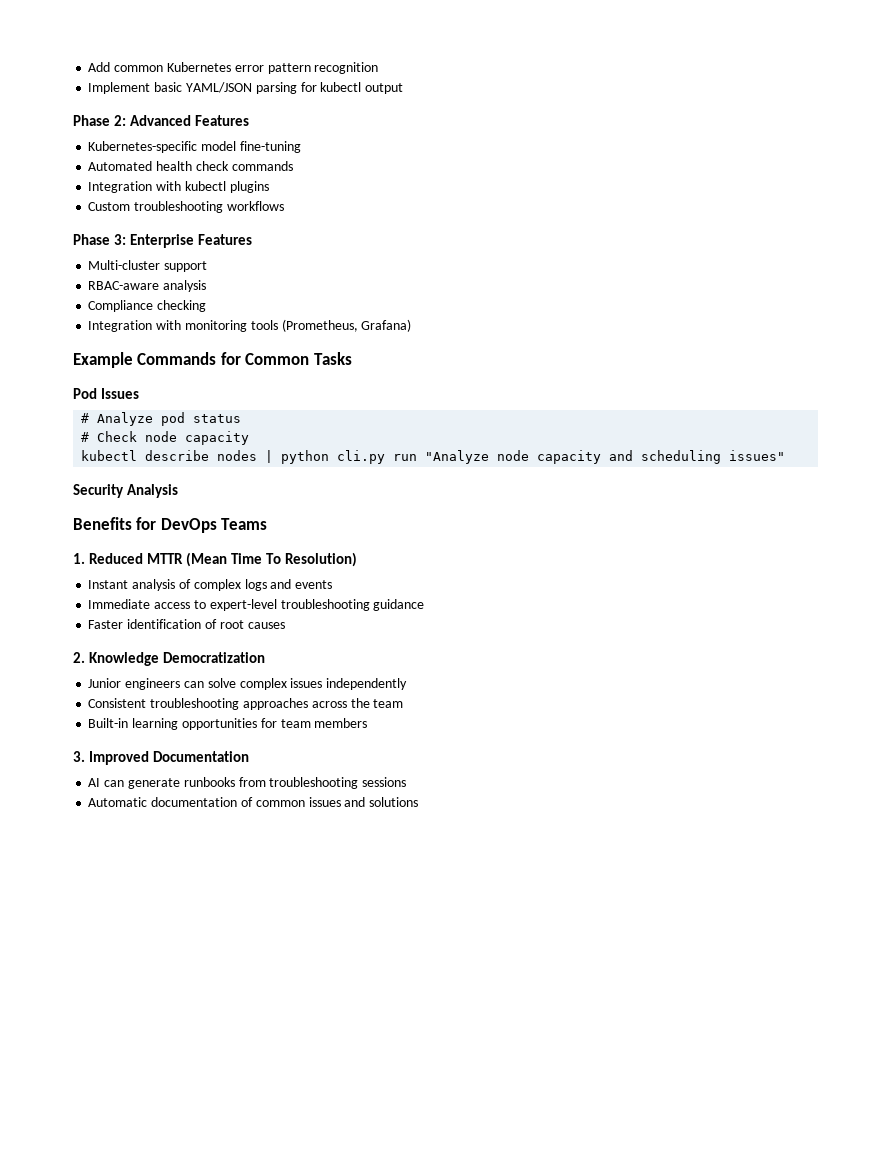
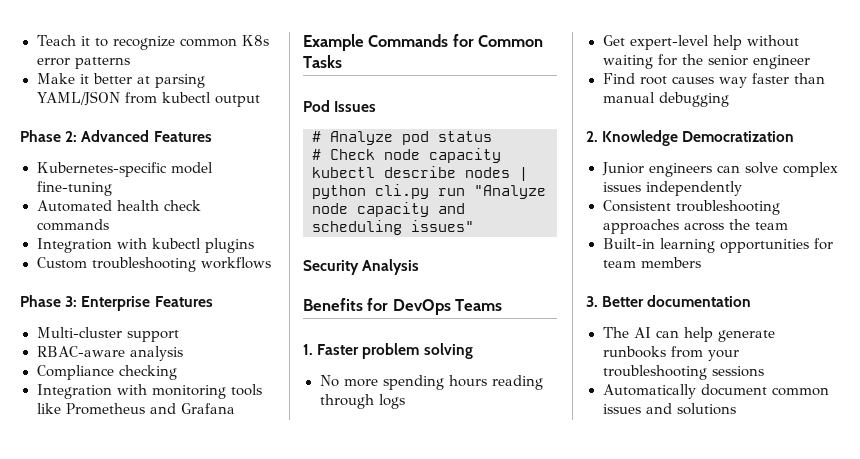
[88,62,379,74] [88,82,317,94] Add common Kubernetes error pattern recognition // Implement basic YAML/JSON parsing for -> [36,35,270,50] [36,57,130,69] [36,73,205,88] [36,91,158,106] Teach it to recognize common K8s error patterns // Make it better at parsing YAML/JSON from
[281,319,412,332] (Prometheus, Grafana) -> [36,403,235,415] like Prometheus and Grafana
[89,552,358,567] [88,579,333,591] [88,599,425,611] [88,619,285,629] Reduced MTTR (Mean Time To Resolution) // Instant analysis of complex logs and events // Immediate access to expert-level troubleshooting guidance // Faster identification of root causes -> [317,343,473,359] [319,375,543,390] [319,394,405,409] [602,35,799,50] [602,54,810,69] [602,73,825,88] [602,92,729,107] Faster problem solving // No more spending hours reading through logs // Get expert-level help without waiting for the senior engineer // Find root causes way faster than manual debugging
[89,751,250,765] Improved Documentation // -> [602,295,752,307] [602,327,629,338] Better documentation // The
(125, 783) none -> [683,327,713,342] help
(266, 782) none -> [707,350,739,361] your
[88,797,253,807] Automatic documentation of -> [602,384,767,399] Automatically document

